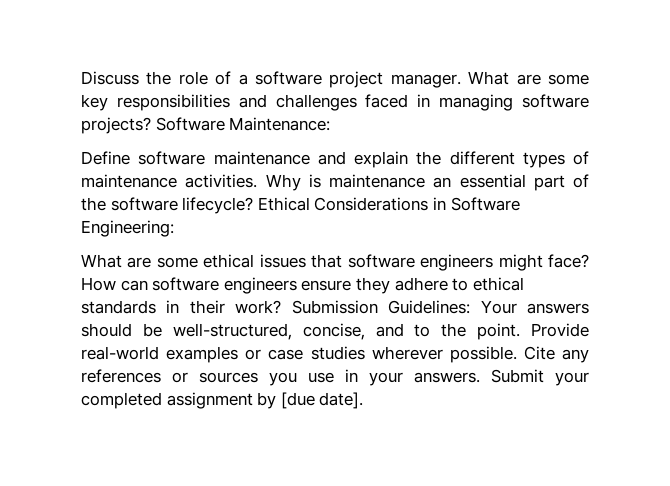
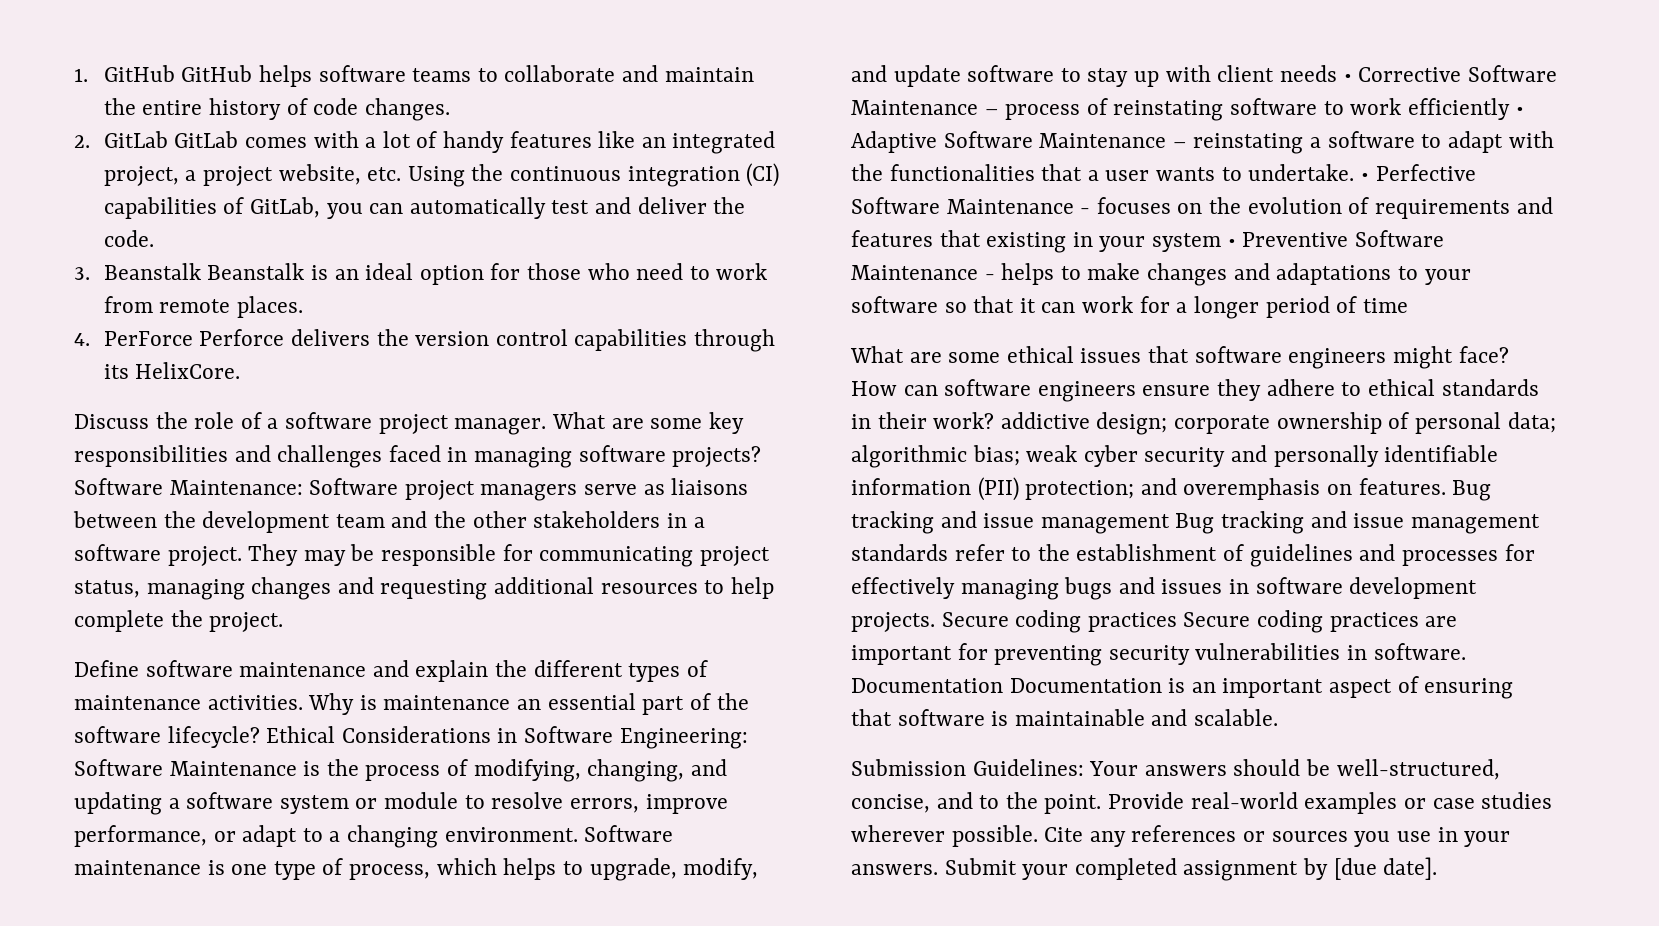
(81, 78) none -> [74,65,754,87] [103,98,450,121] [74,131,776,154] [103,163,780,187] [103,197,746,219] [103,230,154,247] [74,263,768,285] [103,296,303,318] [74,329,775,352] [103,362,241,379] 1. GitHub GitHub helps software teams to collaborate and maintain the entire history of code changes. // 2. GitLab GitLab comes with a lot of handy features like an integrated project, a project website, etc. Using the continuous integration (CI) capabilities of GitLab, you can automatically test and deliver the code. // 3. Beanstalk Beanstalk is an ideal option for those who need to work from remote places. // 4. PerForce Perforce delivers the version control capabilities through its HelixCore. //
(331, 124) none -> [309,478,749,501] [73,511,705,533] [74,544,770,567] [74,577,774,600] [74,610,284,632] Software project managers serve as liaisons between the development team and the other stakeholders in a software project. They may be responsible for communicating project status, managing changes and requesting additional resources to help complete the project.
(174, 228) none -> [74,759,727,782] [74,792,728,815] [74,825,674,848] [74,858,759,881] [851,65,1557,87] [851,98,1524,121] [851,131,1554,154] [851,164,1476,181] [851,197,1553,219] [851,230,1444,253] [851,263,1471,286] [851,296,1408,319] Software Maintenance is the process of modifying, changing, and updating a software system or module to resolve errors, improve performance, or adapt to a changing environment. Software maintenance is one type of process, which helps to upgrade, modify, and update software to stay up with client needs • Corrective Software Maintenance – process of reinstating software to work efficiently • Adaptive Software Maintenance – reinstating a software to adapt with the functionalities that a user wants to undertake. • Perfective Software Maintenance - focuses on the evolution of requirements and features that existing in your system • Preventive Software Maintenance - helps to make changes and adaptations to your software so that it can work for a longer period of time
(282, 307) none -> [1000,412,1556,435] [851,445,1499,468] [851,477,1492,501] [851,511,1540,534] [851,544,1535,567] [851,577,1478,600] [851,610,1458,633] [851,643,1466,666] [851,676,1514,699] [851,709,1279,726] addictive design; corporate ownership of personal data; algorithmic bias; weak cyber security and personally identifiable information (PII) protection; and overemphasis on features. Bug tracking and issue management Bug tracking and issue management standards refer to the establishment of guidelines and processes for effectively managing bugs and issues in software development projects. Secure coding practices Secure coding practices are important for preventing security vulnerabilities in software. Documentation Documentation is an important aspect of ensuring that software is maintainable and scalable. //

